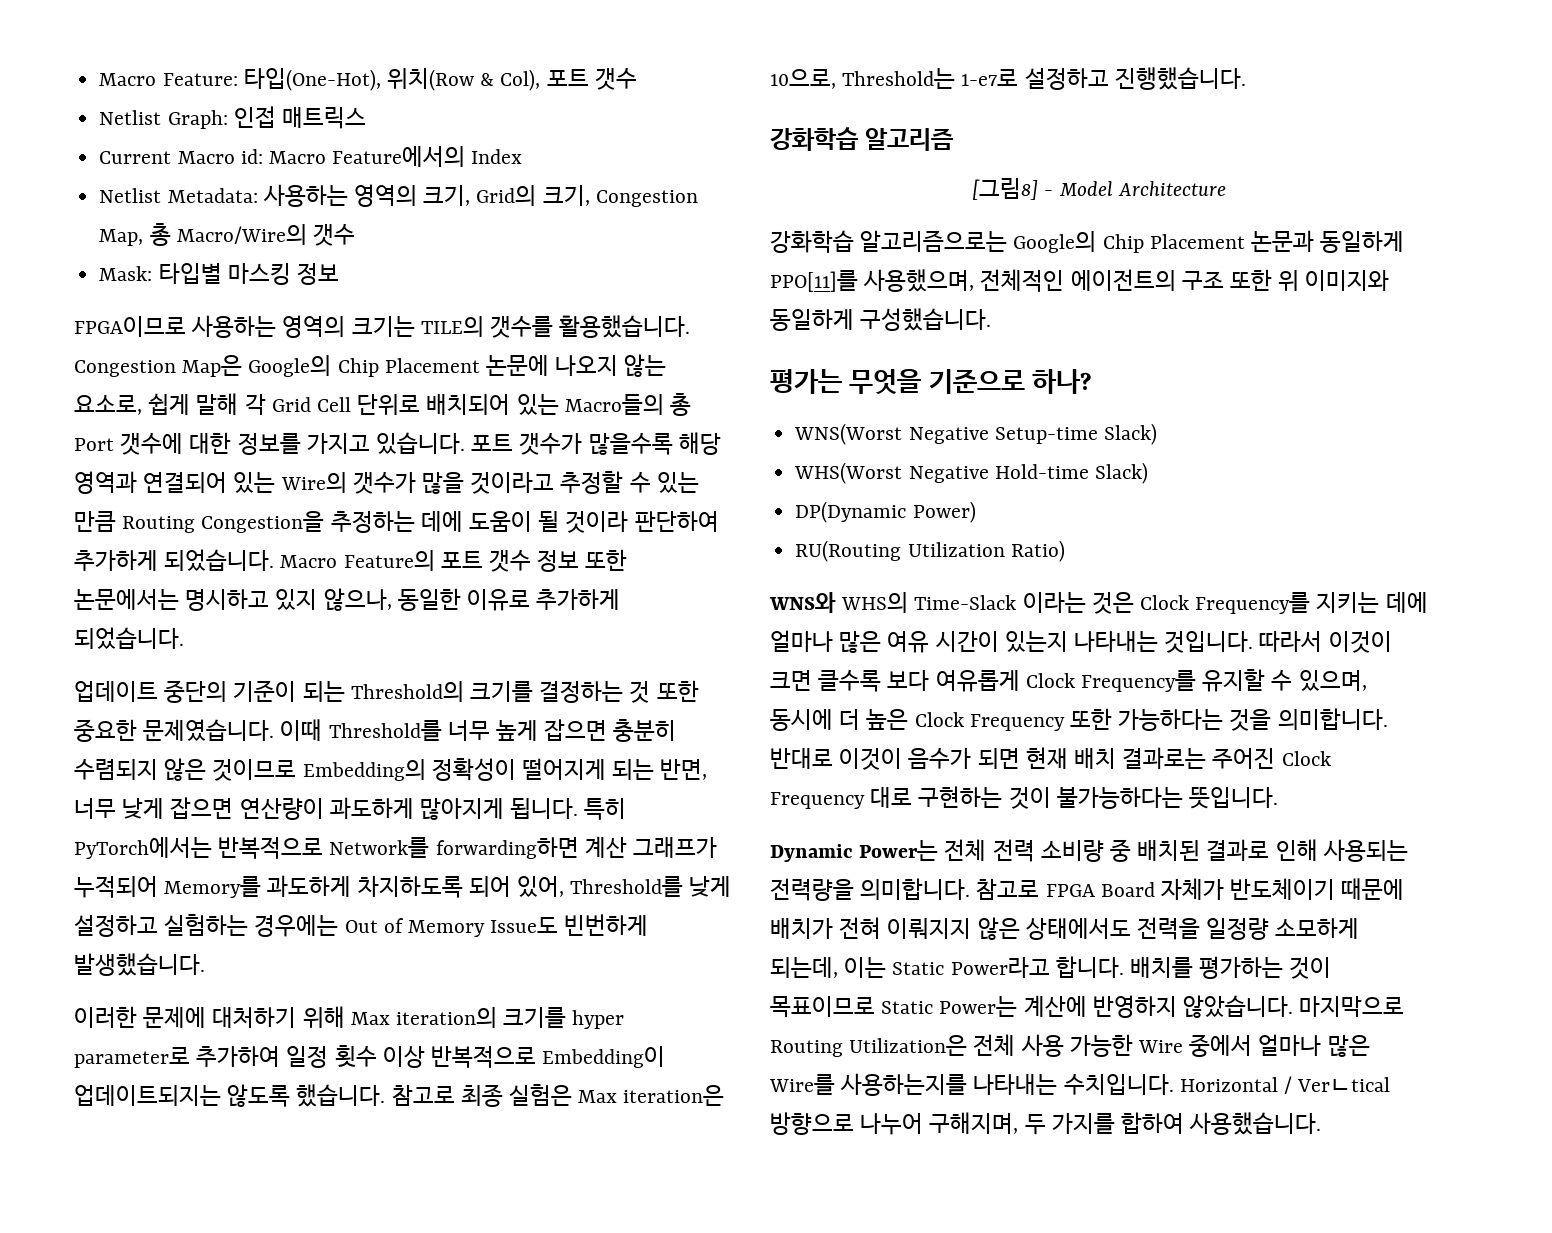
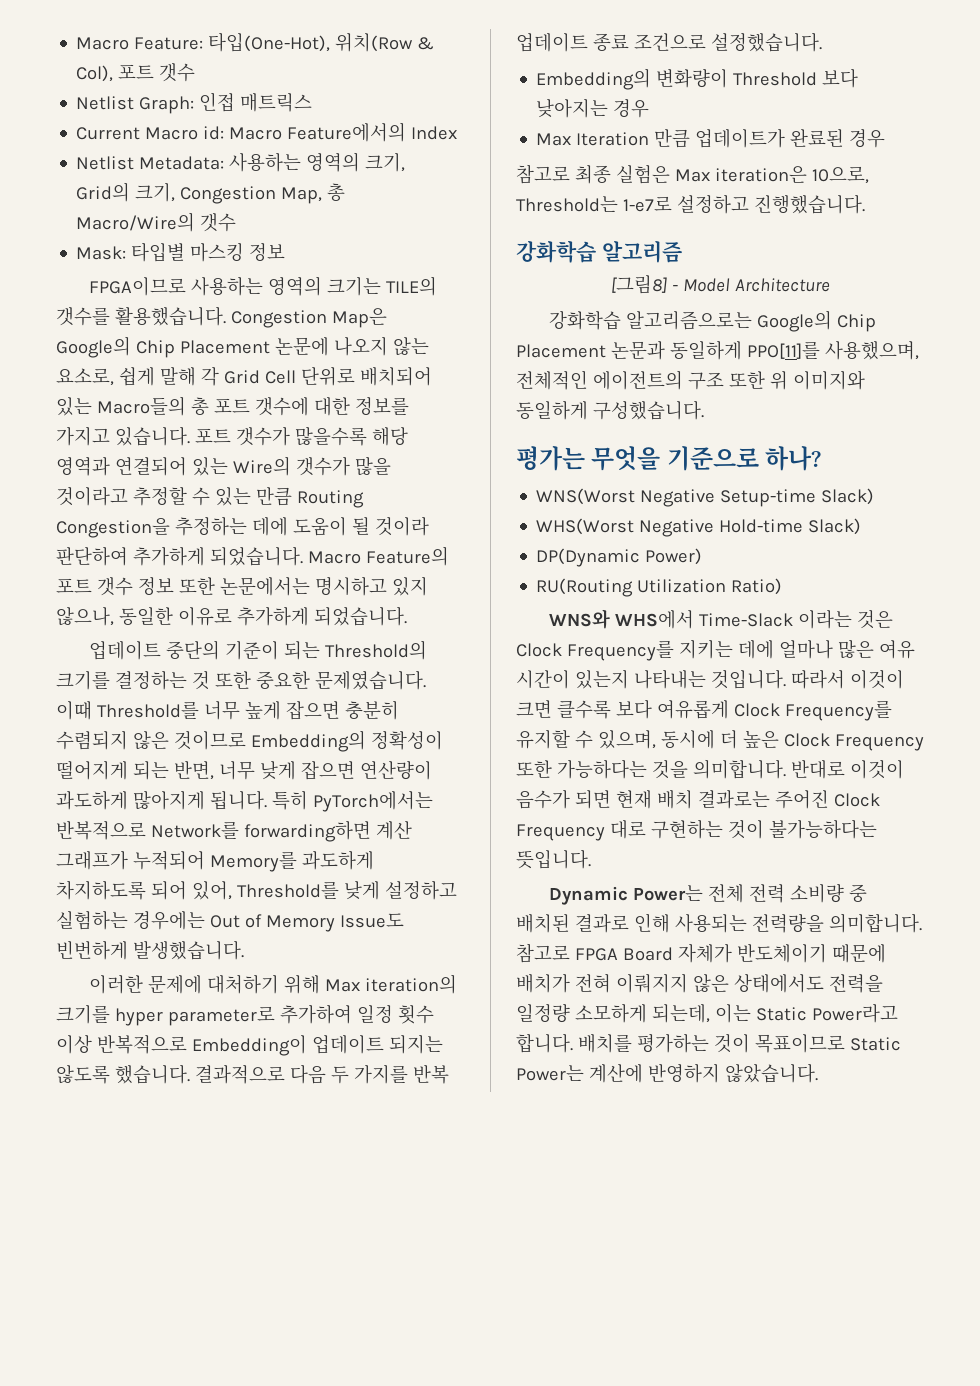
[74,438,114,451] Port -> [213,398,250,413] 포트
[74,1084,386,1107] 업데이트되지는 않도록 했습니다. -> [311,1034,443,1054] [56,1064,449,1084] [516,32,822,52] [536,68,859,90] [536,98,650,118] [536,129,886,148] 업데이트 되지는 않도록 했습니다. 결과적으로 다음 두 가지를 반복 업데이트 종료 조건으로 설정했습니다. // Embedding의 변화량이 Threshold 보다 낮아지는 경우 // Max Iteration 만큼 업데이트가 완료된 경우 //
[841,592,909,613] WHS의 -> [614,610,694,629] WHS에서
[1299,996,1405,1017] [770,1034,1370,1057] [769,1073,1391,1096] [770,1112,1322,1135] 마지막으로 Routing Utilization은 전체 사용 가능한 Wire 중에서 얼마나 많은 Wire를 사용하는지를 나타내는 수치입니다. Horizontal / Verㄴtical 방향으로 나누어 구해지며, 두 가지를 합하여 사용했습니다. -> (818, 1073) none

